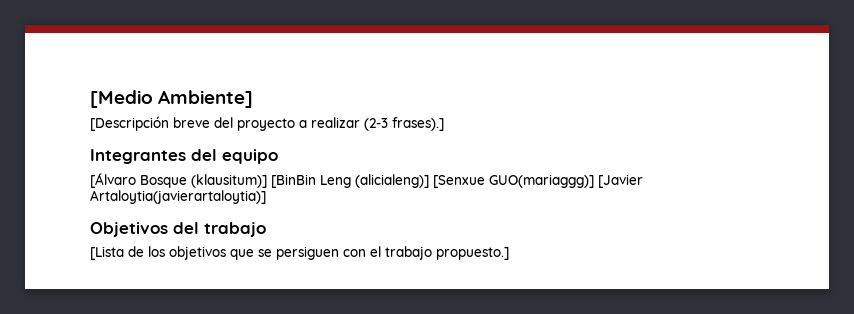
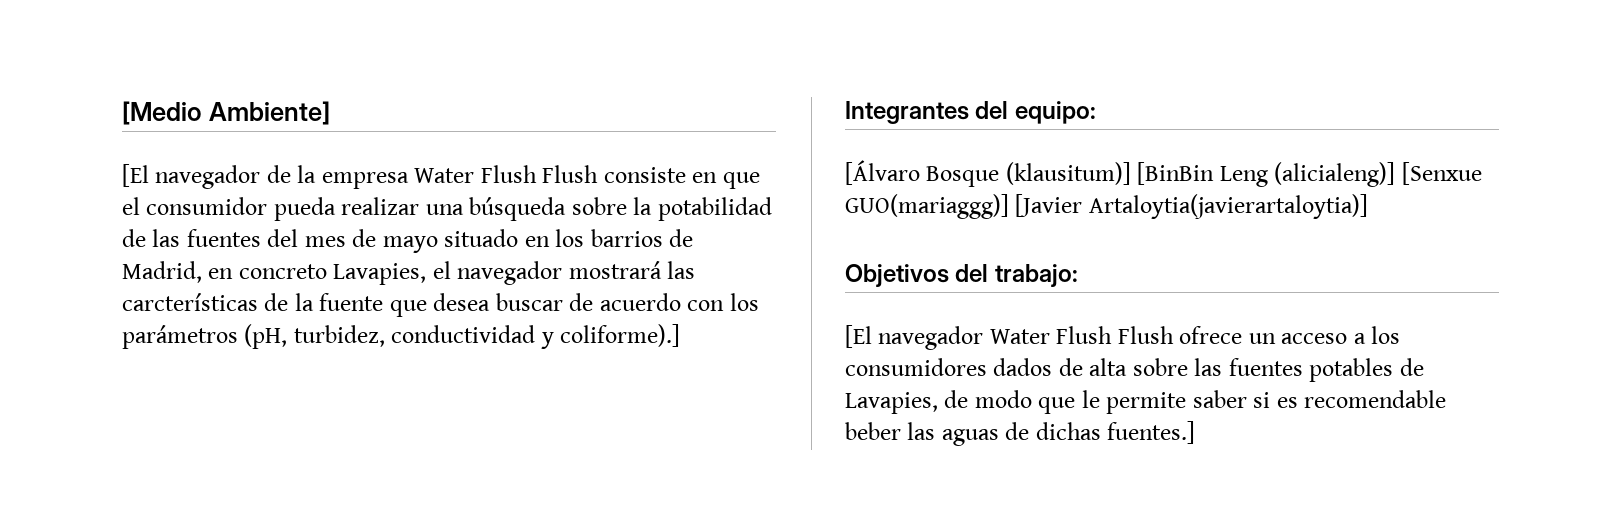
[90,116,444,131] [Descripción breve del proyecto a realizar (2-3 frases).] -> [122,164,760,189] [122,197,772,221] [122,229,694,253] [122,261,696,285] [122,293,759,317] [122,324,681,349] [El navegador de la empresa Water Flush Flush consiste en que el consumidor pueda realizar una búsqueda sobre la potabilidad de las fuentes del mes de mayo situado en los barrios de Madrid, en concreto Lavapies, el navegador mostrará las carcterísticas de la fuente que desea buscar de acuerdo con los parámetros (pH, turbidez, conductividad y coliforme).]
[222,149,278,164] equipo -> [1014,101,1096,124] equipo:
[204,222,266,237] [90,246,509,260] trabajo // [Lista de los objetivos que se persiguen con el trabajo propuesto.] -> [994,264,1078,287] [845,325,1401,350] [845,358,1424,382] [845,390,1447,414] [845,421,1196,446] trabajo: // [El navegador Water Flush Flush ofrece un acceso a los consumidores dados de alta sobre las fuentes potables de Lavapies, de modo que le permite saber si es recomendable beber las aguas de dichas fuentes.]

